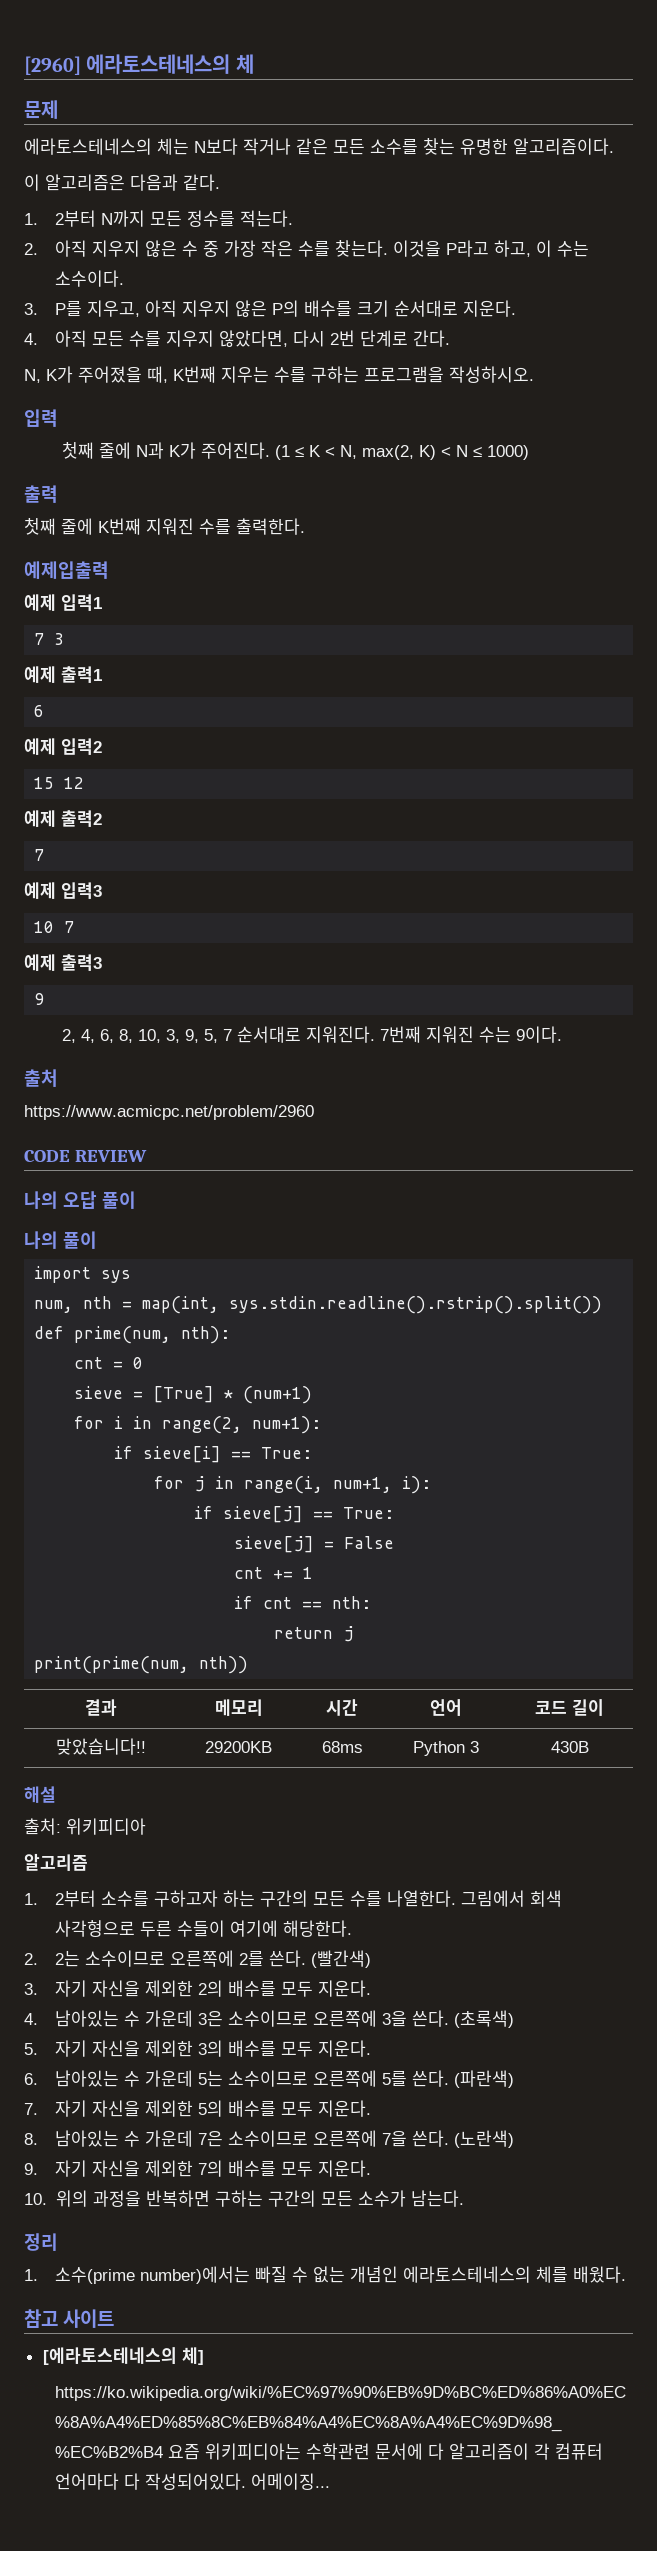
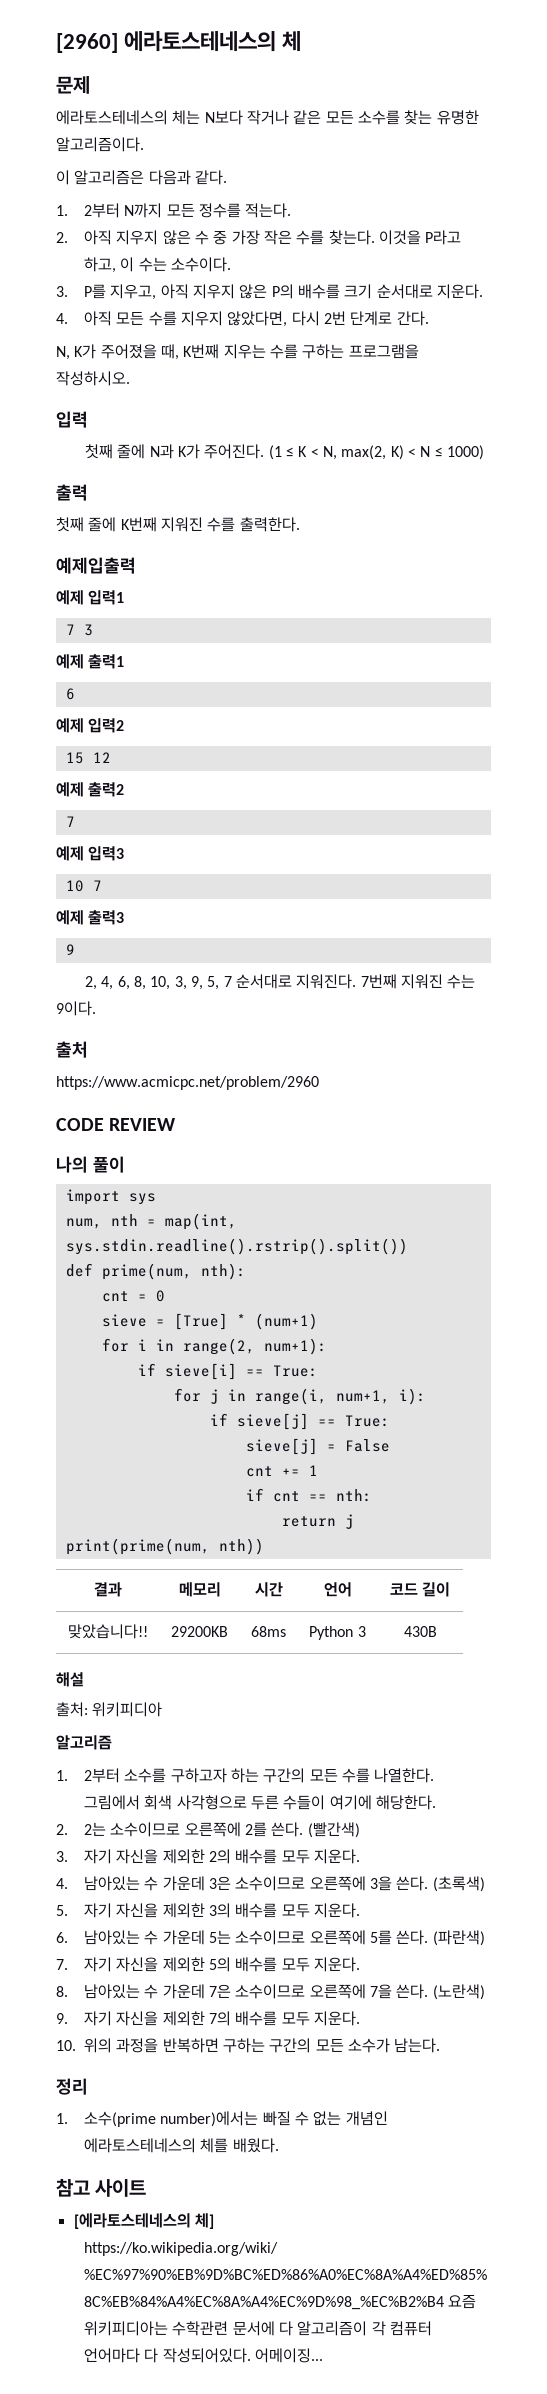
[24,1191,136,1209] // 나의 오답 풀이 -> (177, 1124) none

